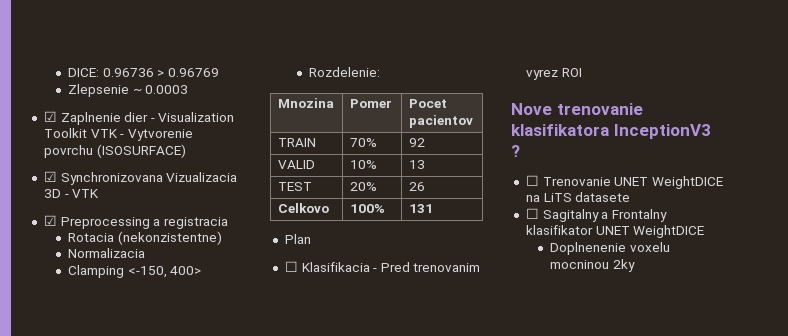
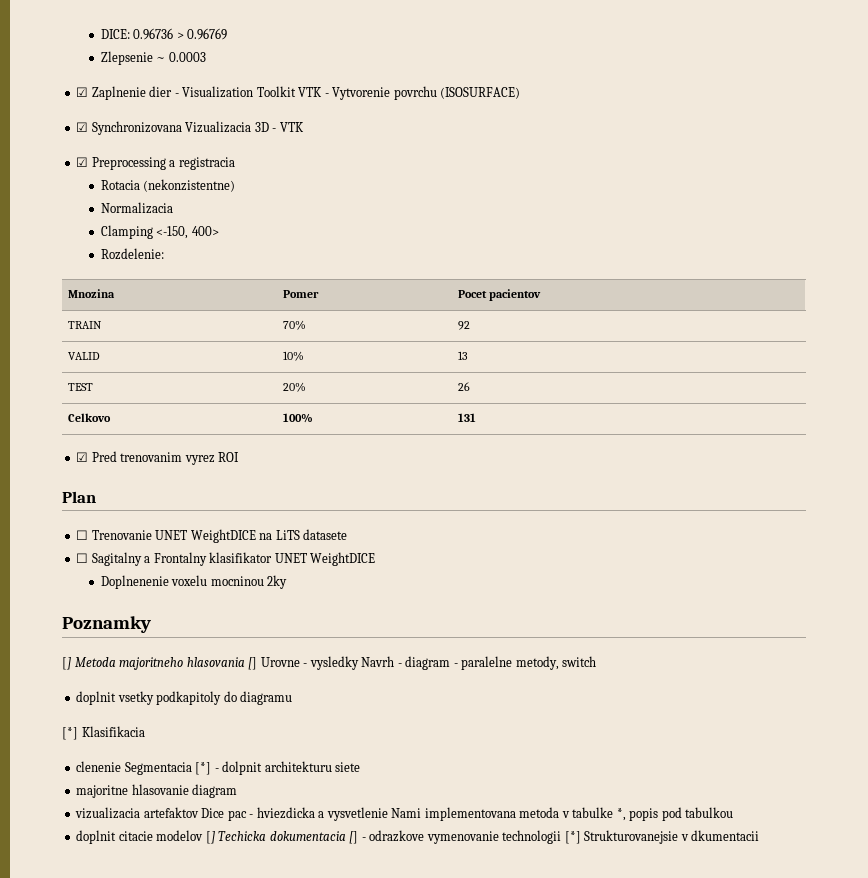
[284,234,311,244] [284,261,378,272] Plan // ☐ Klasifikacia - -> [76,452,89,462] ☑
[511,103,643,115] [511,124,711,139] [511,145,520,157] Nove trenovanie klasifikatora InceptionV3 ? -> [62,491,96,503] Plan
(635, 265) none -> [62,616,151,633] [62,656,597,670] [76,691,293,705] [62,726,145,740] [76,761,361,775] [76,784,238,798] [75,807,734,821] [76,830,760,844] // Poznamky // [] Metoda majoritneho hlasovania [] Urovne - vysledky Navrh - diagram - paralelne metody, switch // doplnit vsetky podkapitoly do diagramu // [*] Klasifikacia // clenenie Segmentacia [*] - dolpnit architekturu siete // majoritne hlasovanie diagram // vizualizacia artefaktov Dice pac - hviezdicka a vysvetlenie Nami implementovana metoda v tabulke *, popis pod tabulkou // doplnit citacie modelov [] Techicka dokumentacia [] - odrazkove vymenovanie technologii [*] Strukturovanejsie v dkumentacii

